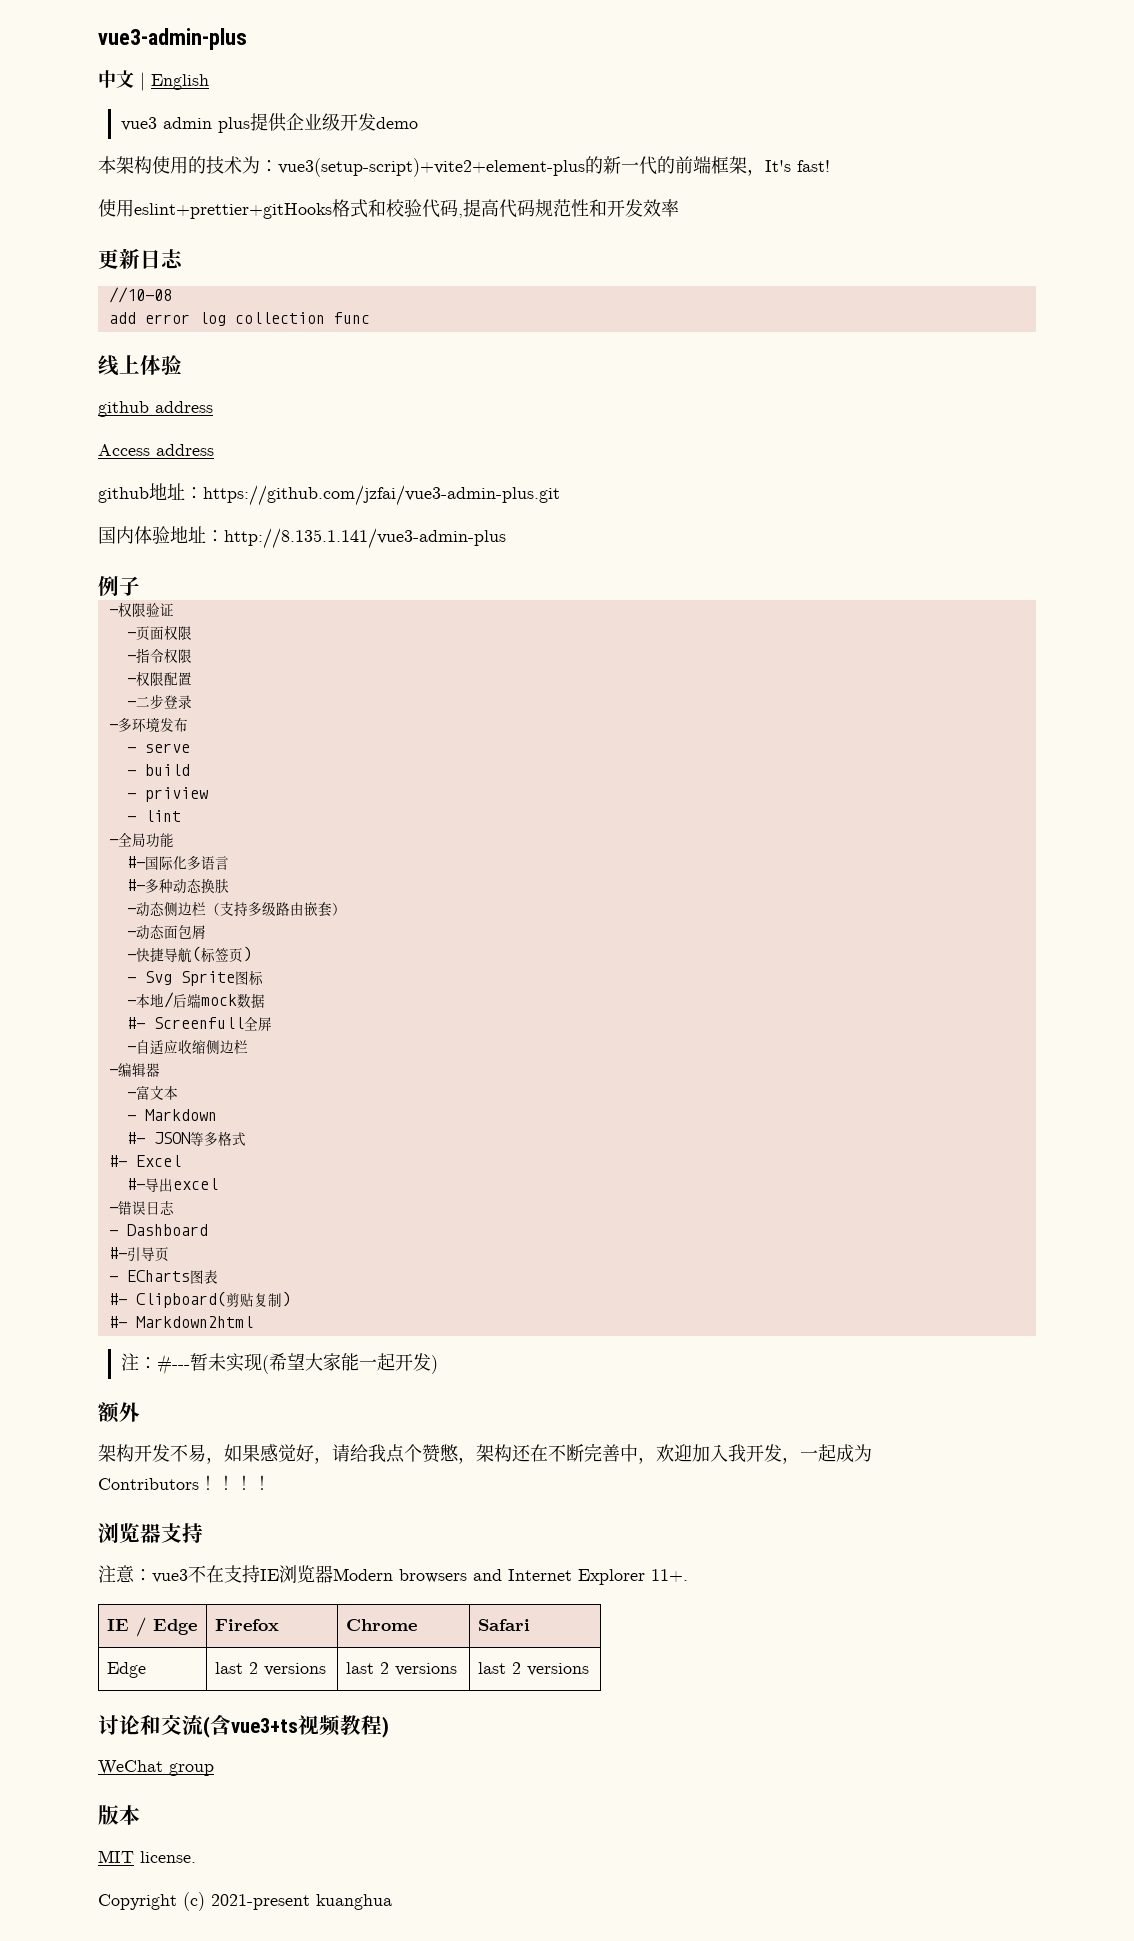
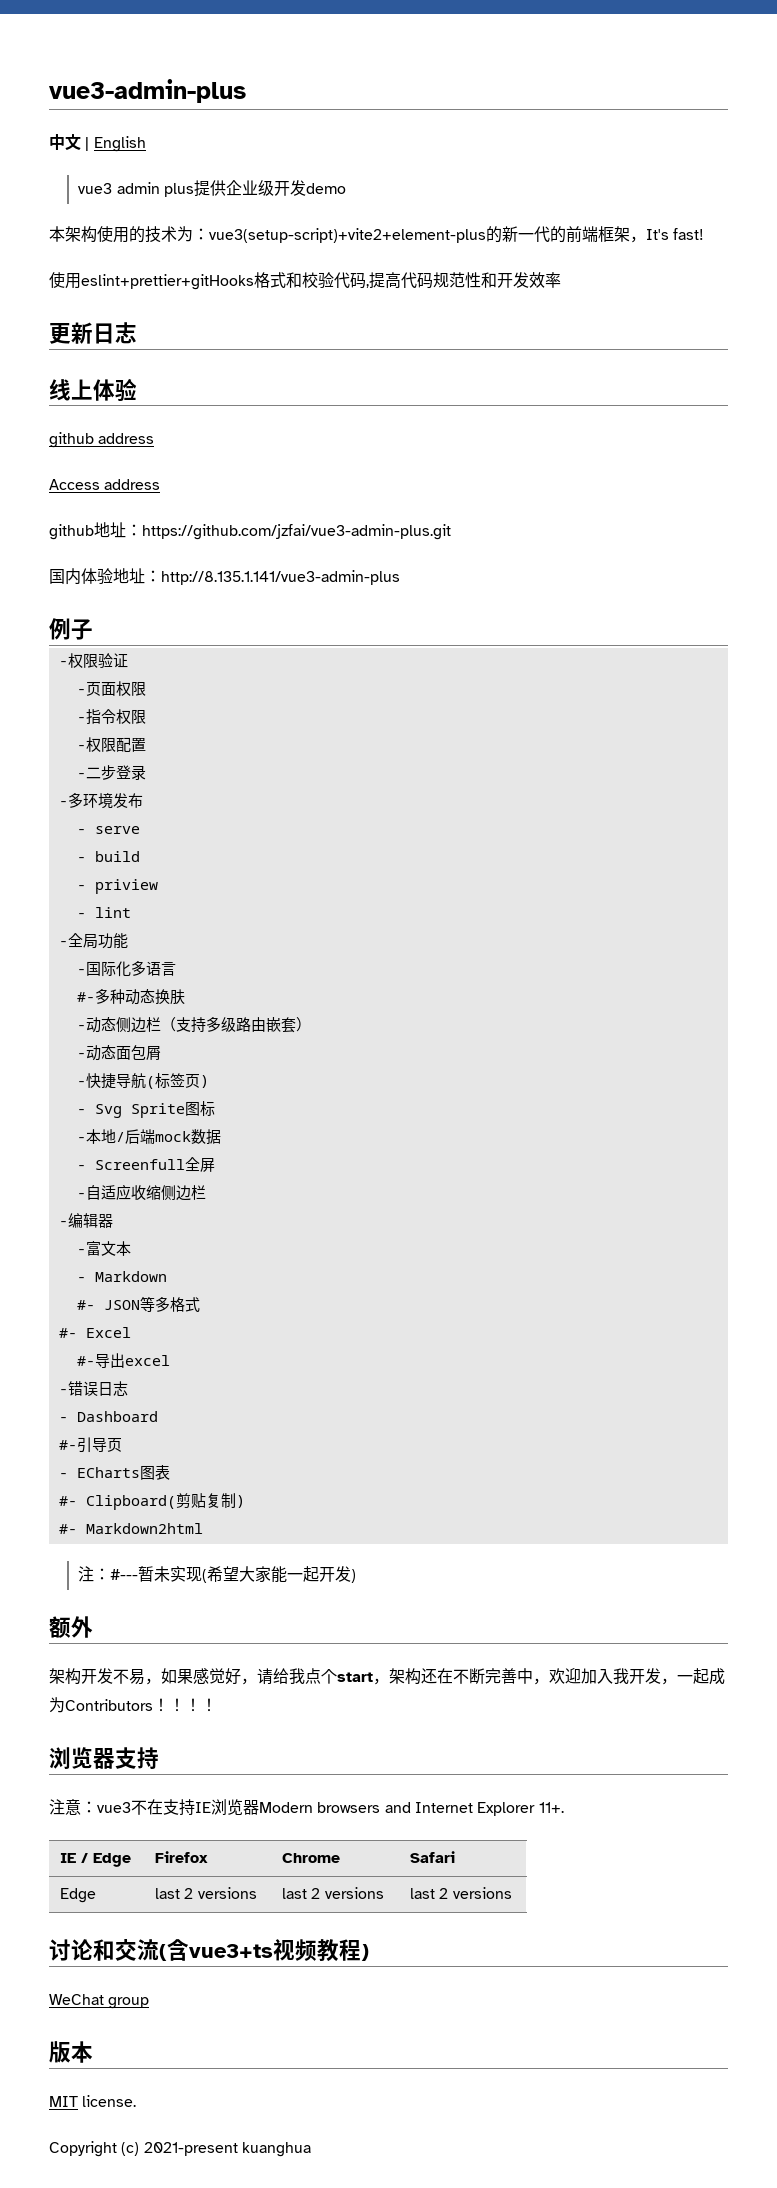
[108,287,172,303] [108,312,370,326] // //10-08 // add error log collection func -> (137, 333) none
[126,856,145,868] #- -> [76,969,86,974] -
[126,1017,145,1029] #- -> [76,1165,86,1170] -
[422,1444,459,1463] 赞憋 -> [337,1672,373,1682] start

